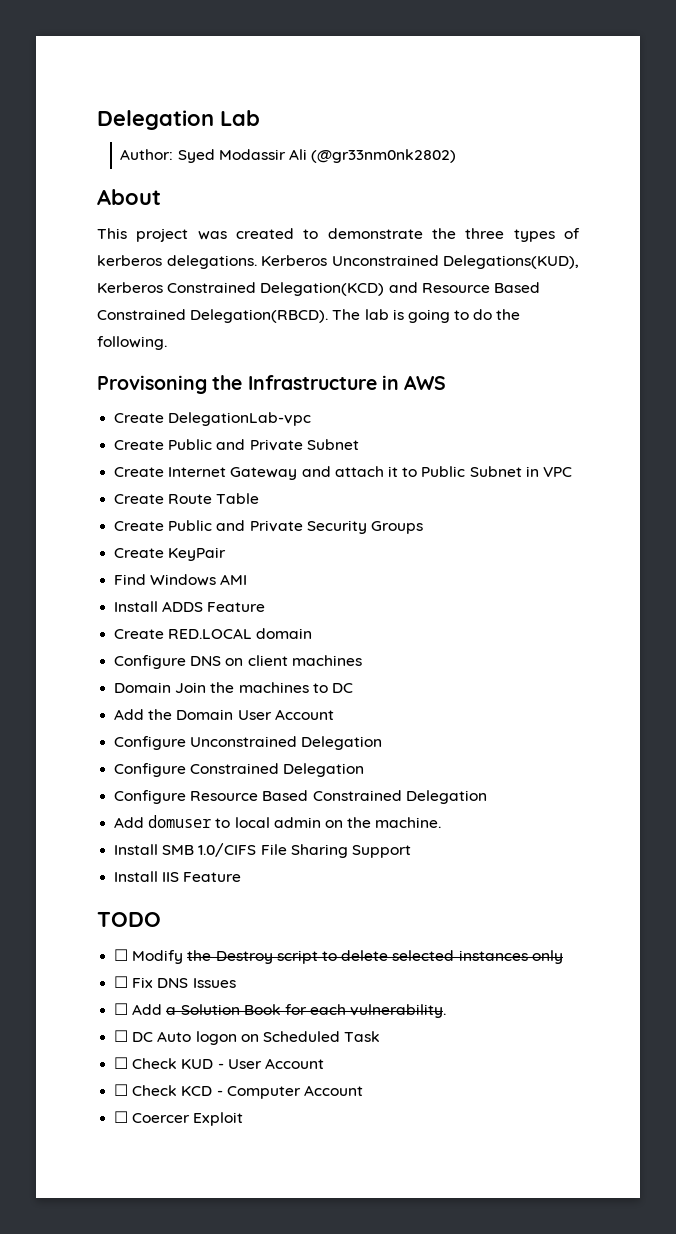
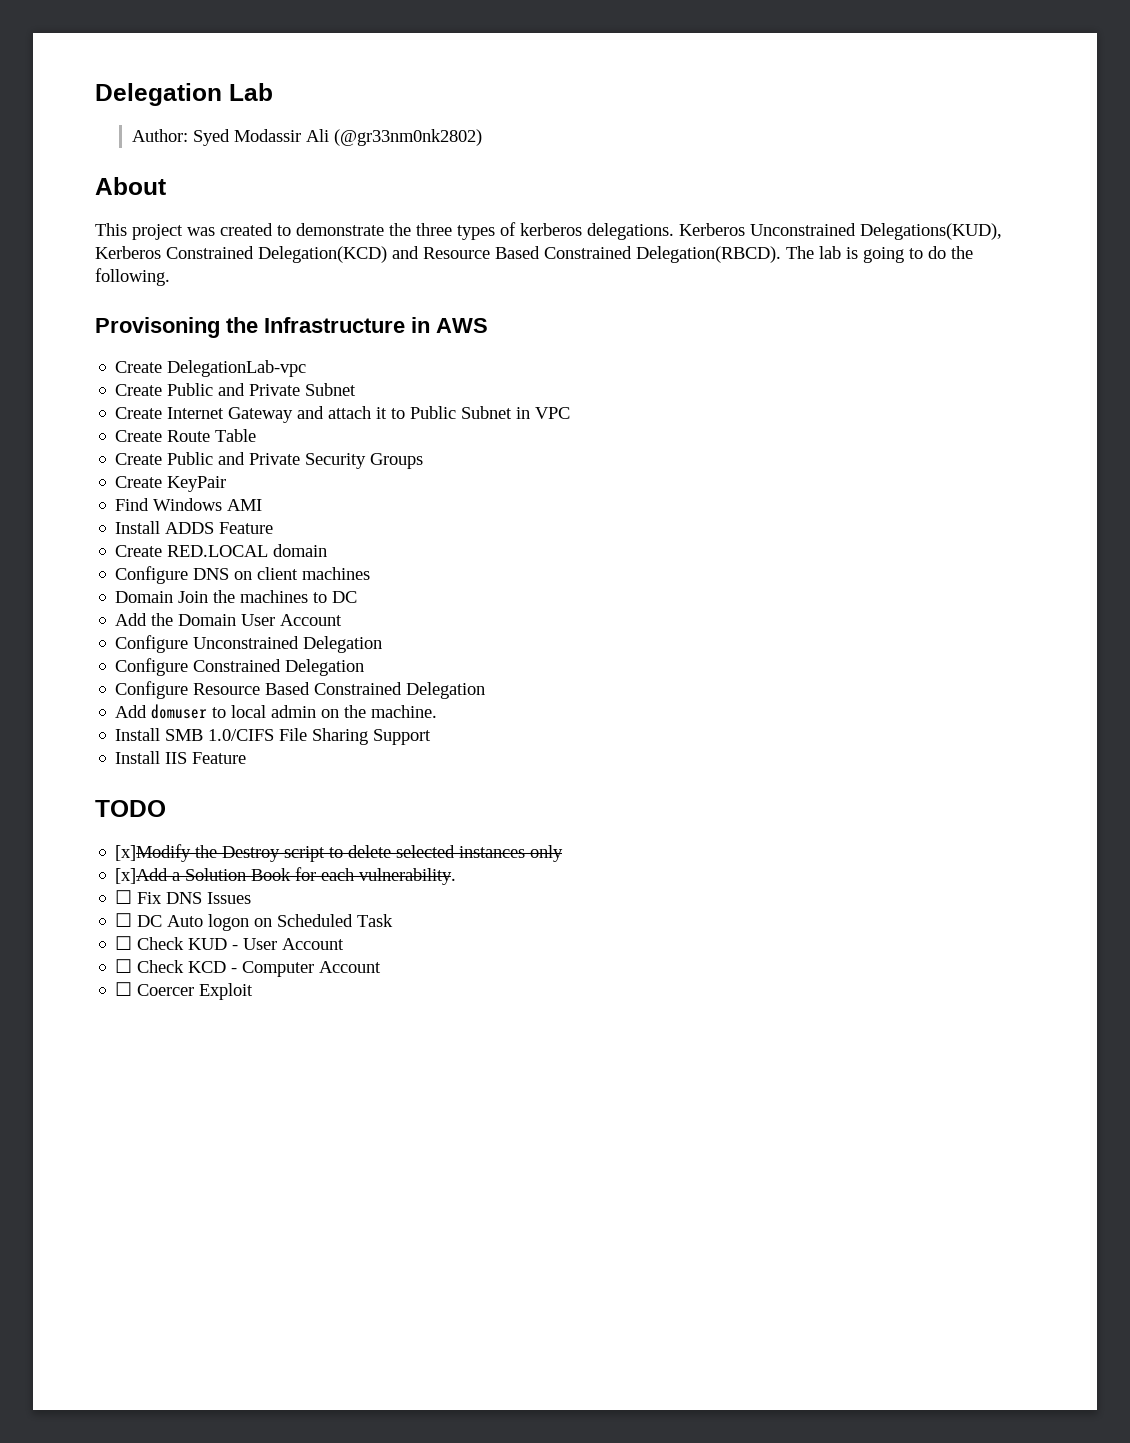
[114,949,184,964] ☐ Modify -> [115,844,192,862] [x]Modify
[114,976,236,988] [114,1003,163,1015] ☐ Fix DNS Issues // ☐ Add -> [115,868,169,884] [x]Add
(447, 1011) none -> [115,890,252,904] // ☐ Fix DNS Issues

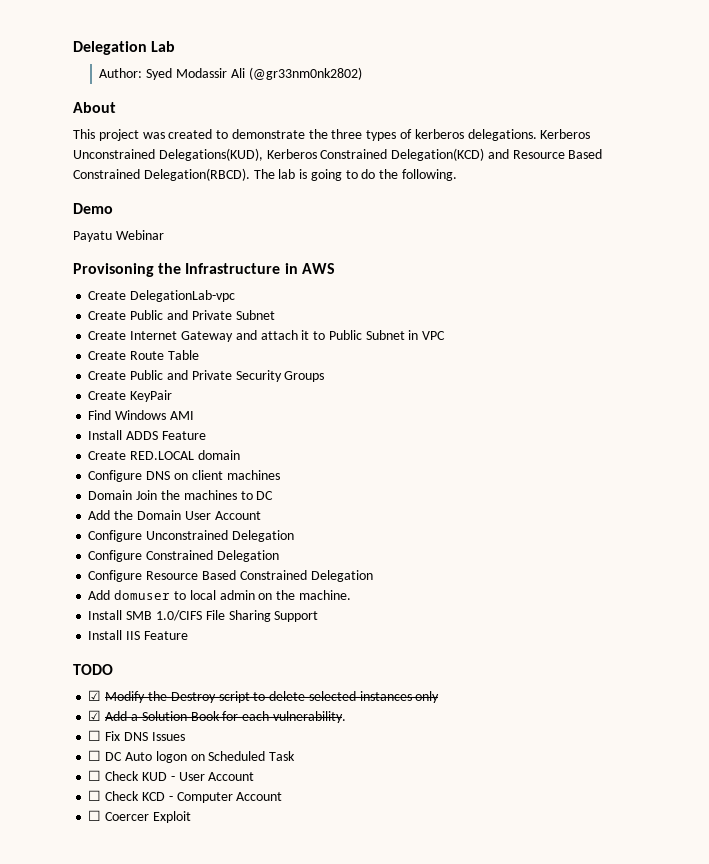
(170, 277) none -> [73,203,113,214] [73,230,164,242] // Demo // Payatu Webinar
[115,844,192,862] [x]Modify -> [88,690,146,703] ☑ Modify
[115,868,169,884] [x]Add -> [88,710,128,721] ☑ Add

